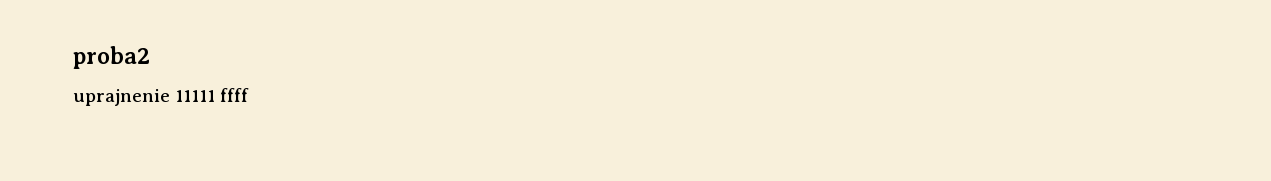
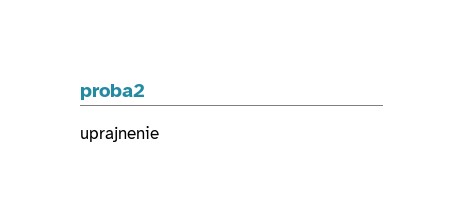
[175,88,250,102] 11111 ffff -> (159, 134) none

